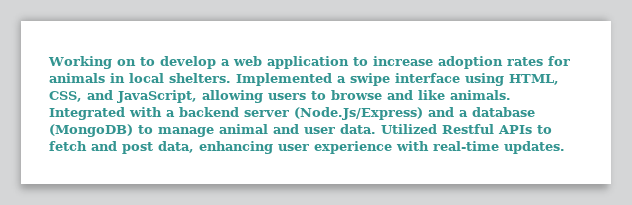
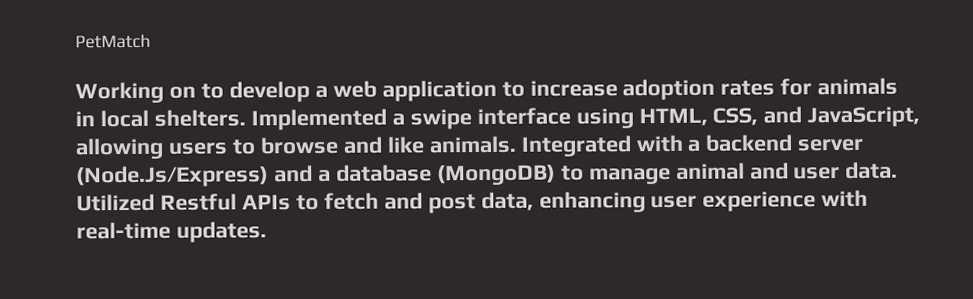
(48, 62) none -> [75,33,151,49] PetMatch //

